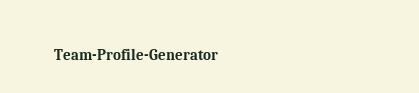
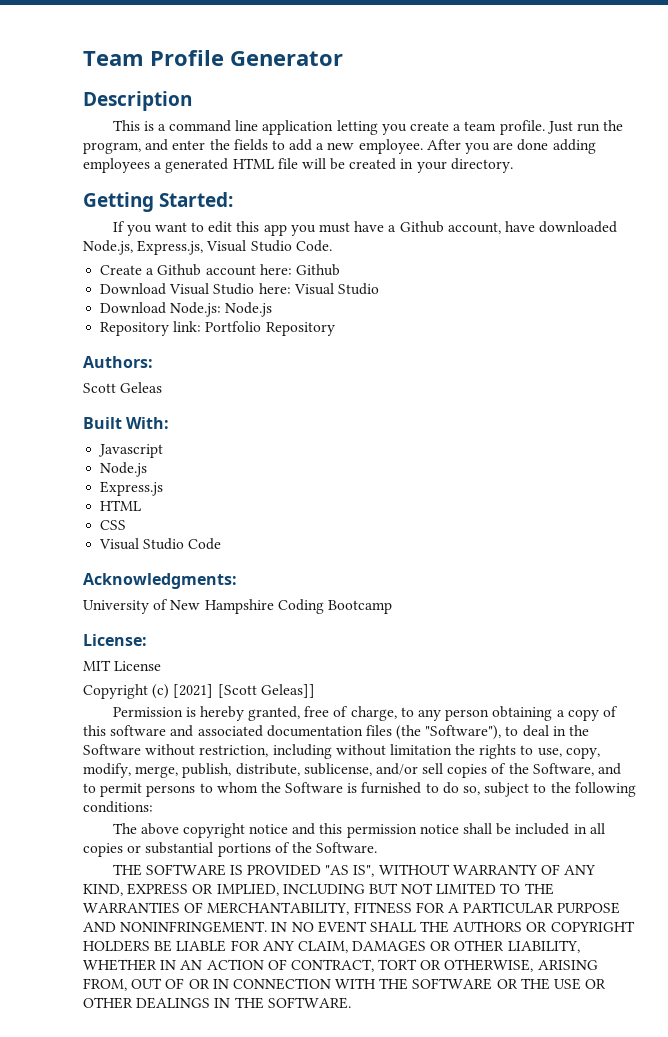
[54,48,218,60] Team-Profile-Generator -> [83,50,343,66] [83,91,192,111] [112,120,624,135] [83,139,596,154] [83,158,513,173] [83,192,234,212] [112,221,618,236] [83,240,332,255] [100,264,340,276] [100,283,379,295] [100,302,273,317] [100,321,335,336] [83,356,153,368] [83,382,163,393] [83,417,170,429] [98,444,164,458] [100,462,148,477] [100,481,164,496] [100,500,142,511] [100,520,127,530] [99,538,222,550] [83,573,237,589] [83,599,392,614] [83,634,147,646] [83,660,162,671] [83,684,315,699] [112,706,618,721] [83,725,590,740] [83,744,600,759] [83,763,622,778] [83,782,636,797] [83,801,153,813] [112,823,605,838] [83,842,378,857] [112,864,596,877] [83,883,554,896] [83,902,621,915] [83,921,635,933] [83,940,580,953] [83,959,598,972] [83,978,607,991] [83,997,351,1009] Team Profile Generator // Description // This is a command line application letting you create a team profile. Just run the program, and enter the fields to add a new employee. After you are done adding employees a generated HTML file will be created in your directory. // Getting Started: // If you want to edit this app you must have a Github account, have downloaded Node.js, Express.js, Visual Studio Code. // Create a Github account here: Github // Download Visual Studio here: Visual Studio // Download Node.js: Node.js // Repository link: Portfolio Repository // Authors: // Scott Geleas // Built With: // Javascript // Node.js // Express.js // HTML // CSS // Visual Studio Code // Acknowledgments: // University of New Hampshire Coding Bootcamp // License: // MIT License // Copyright (c) [2021] [Scott Geleas]] // Permission is hereby granted, free of charge, to any person obtaining a copy of this software and associated documentation files (the "Software"), to deal in the Software without restriction, including without limitation the rights to use, copy, modify, merge, publish, distribute, sublicense, and/or sell copies of the Software, and to permit persons to whom the Software is furnished to do so, subject to the following conditions: // The above copyright notice and this permission notice shall be included in all copies or substantial portions of the Software. // THE SOFTWARE IS PROVIDED "AS IS", WITHOUT WARRANTY OF ANY KIND, EXPRESS OR IMPLIED, INCLUDING BUT NOT LIMITED TO THE WARRANTIES OF MERCHANTABILITY, FITNESS FOR A PARTICULAR PURPOSE AND NONINFRINGEMENT. IN NO EVENT SHALL THE AUTHORS OR COPYRIGHT HOLDERS BE LIABLE FOR ANY CLAIM, DAMAGES OR OTHER LIABILITY, WHETHER IN AN ACTION OF CONTRACT, TORT OR OTHERWISE, ARISING FROM, OUT OF OR IN CONNECTION WITH THE SOFTWARE OR THE USE OR OTHER DEALINGS IN THE SOFTWARE.

